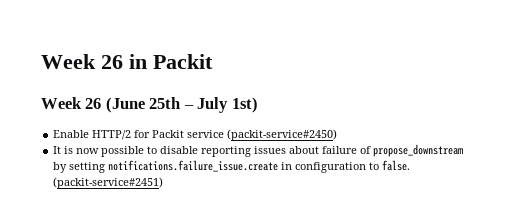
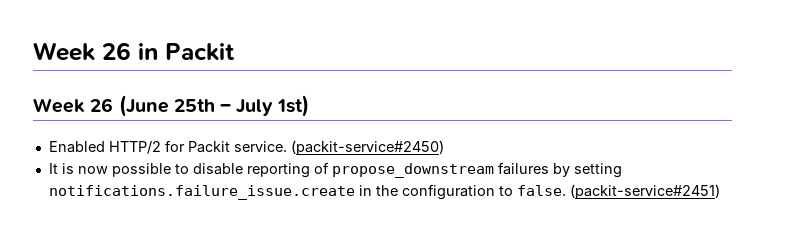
[53,130,90,138] Enable -> [48,141,105,153] Enabled
[187,130,225,138] service -> [233,141,287,152] service.
[254,146,358,154] issues about failure -> (310, 170) none
(464, 150) none -> [497,162,549,175] failures
(293, 166) none -> [375,185,398,196] the

